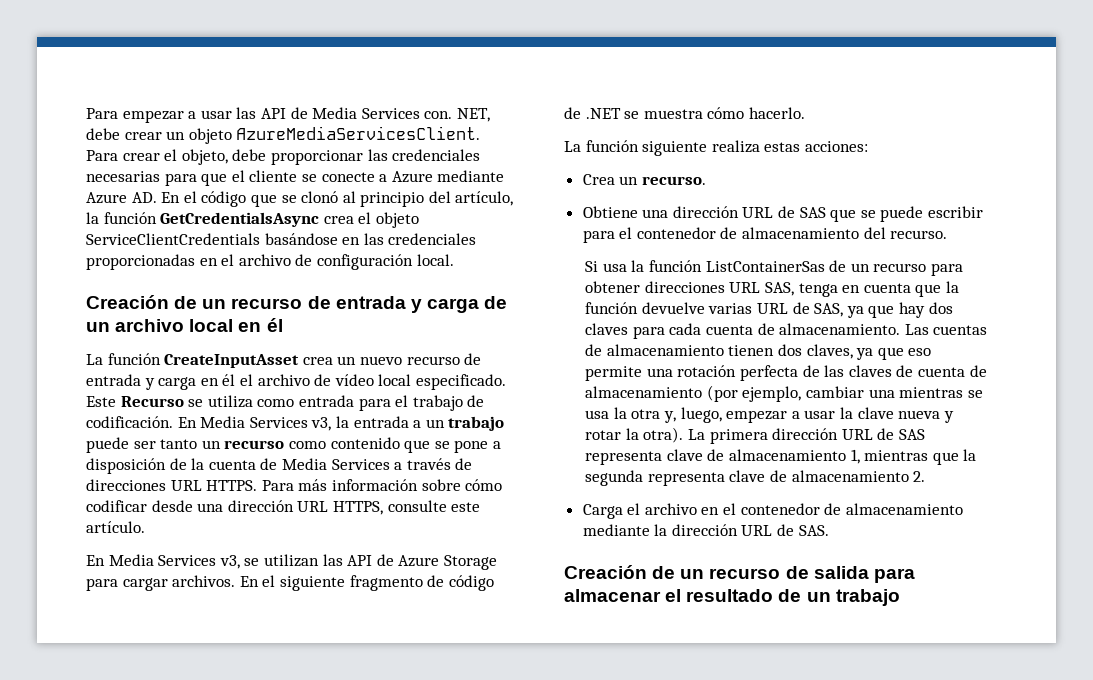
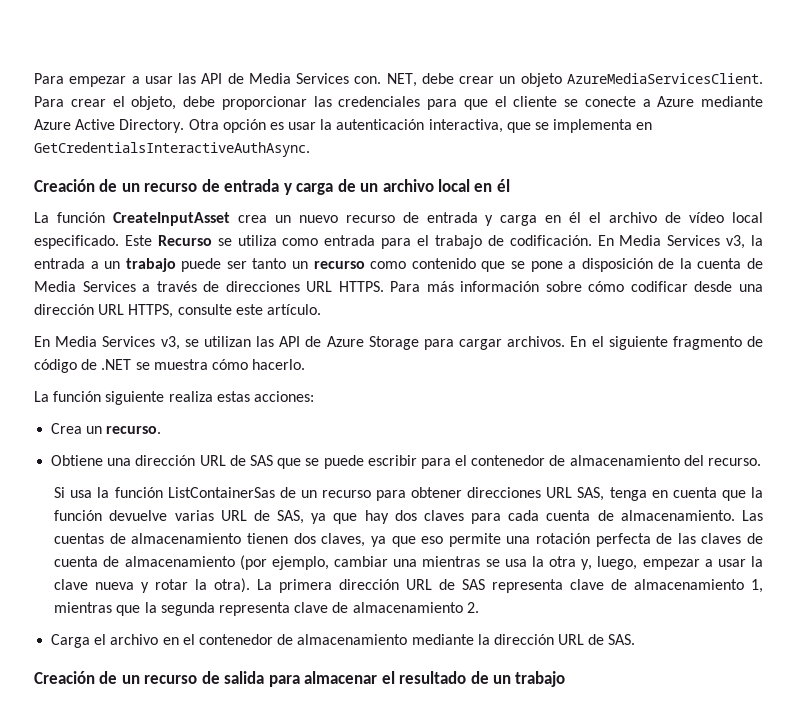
[86,171,160,182] necesarias -> (421, 101) none
[131,191,514,207] [86,212,419,228] [86,233,477,245] [86,254,454,270] AD. En el código que se clonó al principio del artículo, la función GetCredentialsAsync crea el objeto ServiceClientCredentials basándose en las credenciales proporcionadas en el archivo de configuración local. -> [75,119,653,133] [34,142,310,157] Active Directory. Otra opción es usar la autenticación interactiva, que se implementa en GetCredentialsInteractiveAuthAsync.

